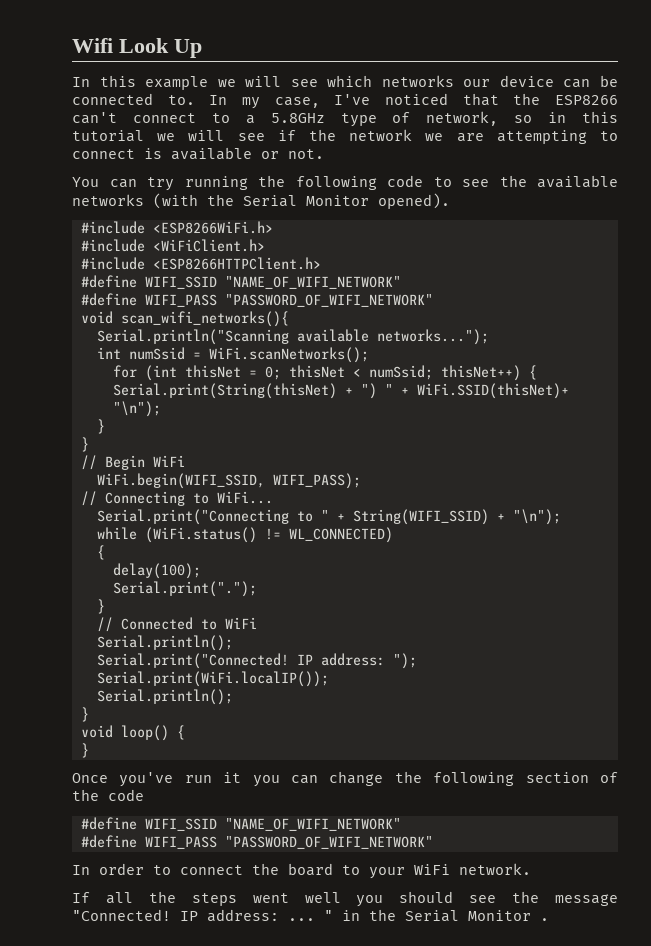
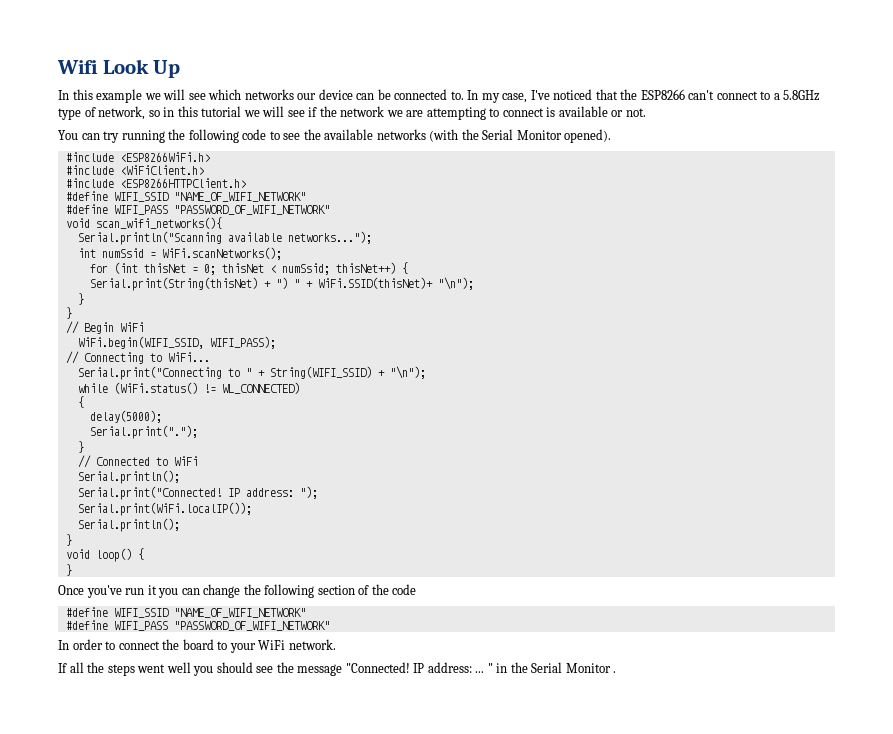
[112,563,201,579] delay(100); -> [89,410,162,423] delay(5000);

